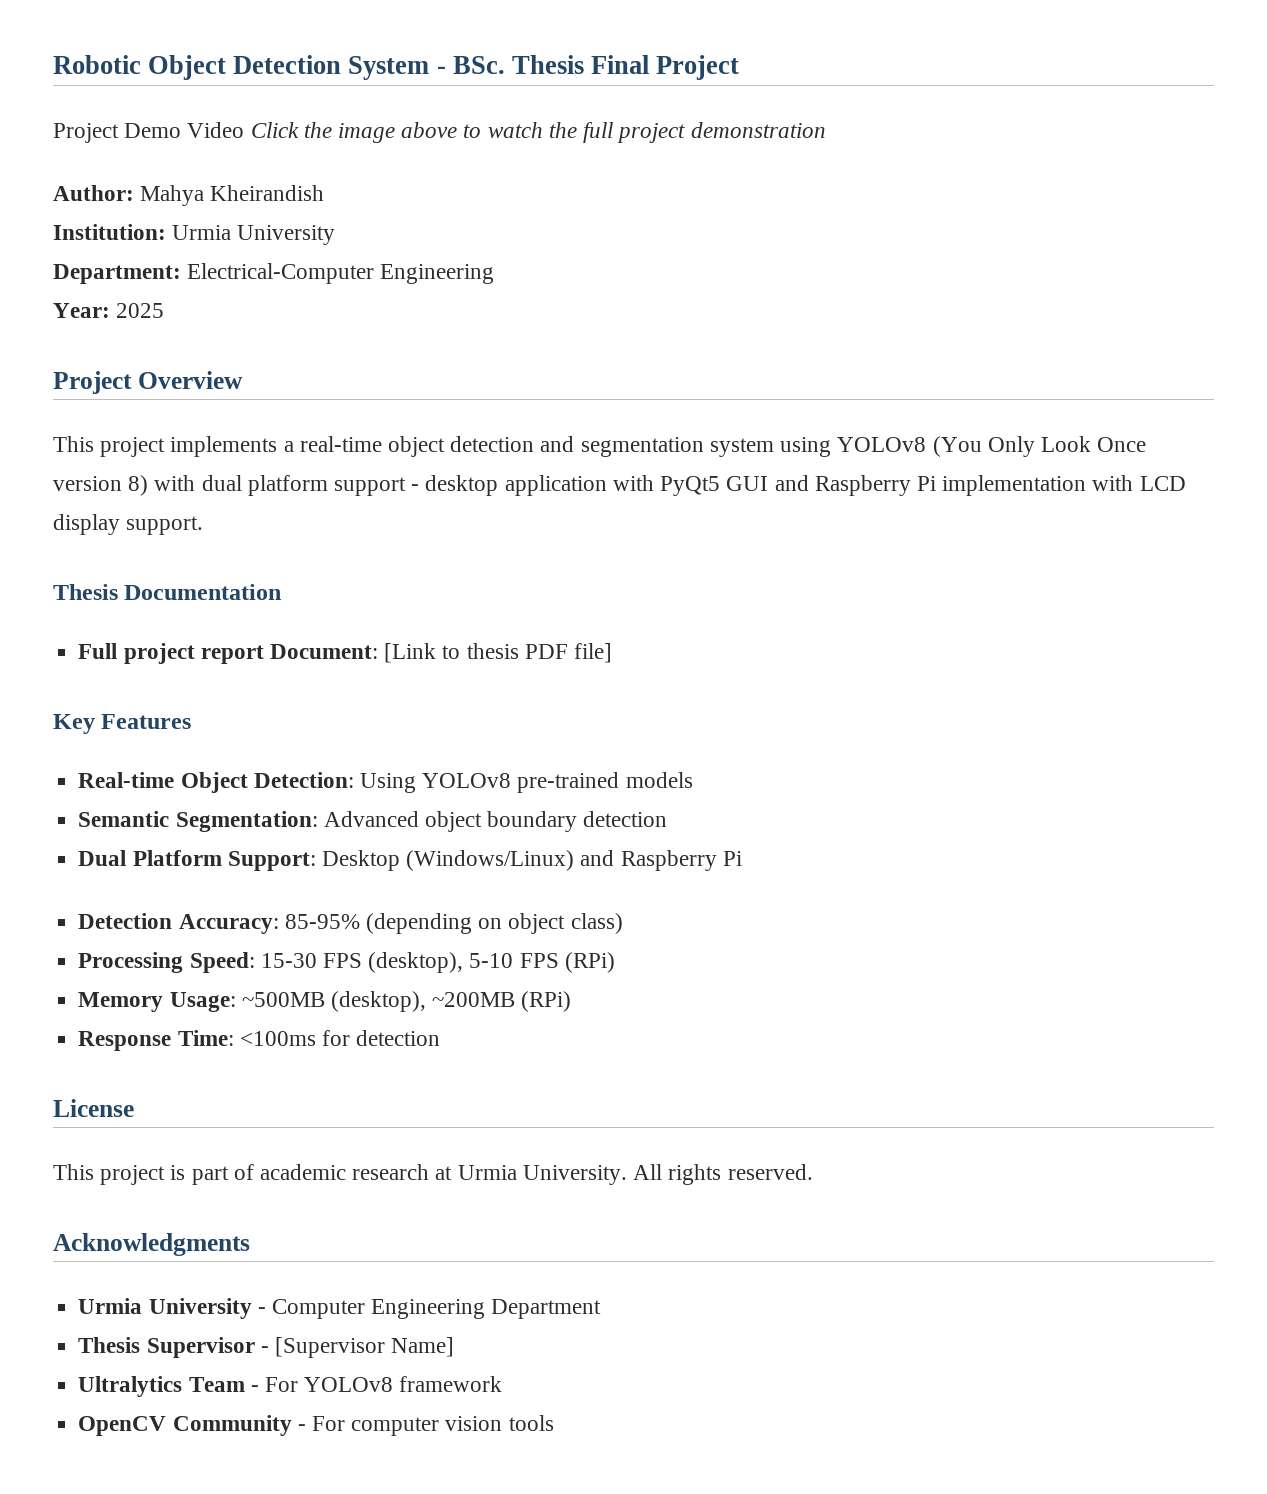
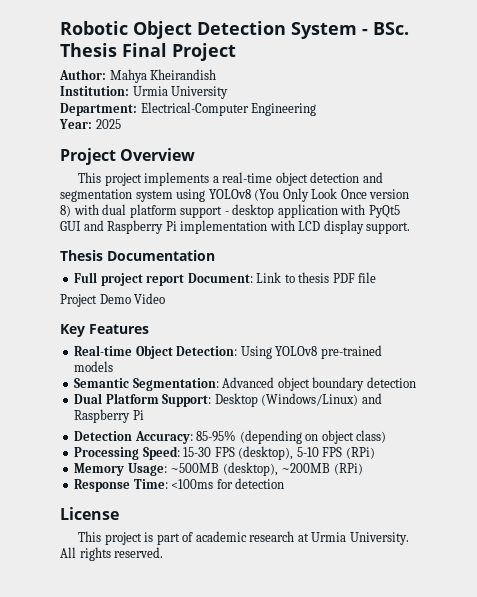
[53,122,826,143] // Project Demo Video Click the image above to watch the full project demonstration -> (236, 52) none
[384,643,437,663] [Link -> [256,272,282,283] Link
[573,643,612,663] file] -> [358,272,377,283] [60,293,166,307] file // Project Demo Video
[53,1233,250,1256] [78,1298,602,1319] [78,1337,455,1358] [78,1376,503,1397] [78,1415,554,1436] // Acknowledgments // Urmia University - Computer Engineering Department // Thesis Supervisor - [Supervisor Name] // Ultralytics Team - For YOLOv8 framework // OpenCV Community - For computer vision tools -> (164, 552) none

